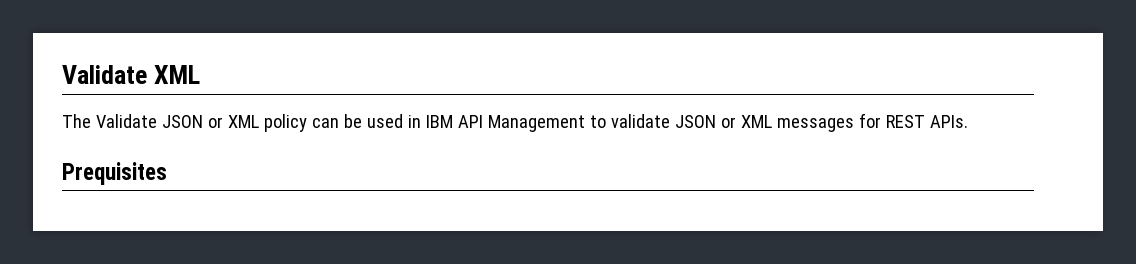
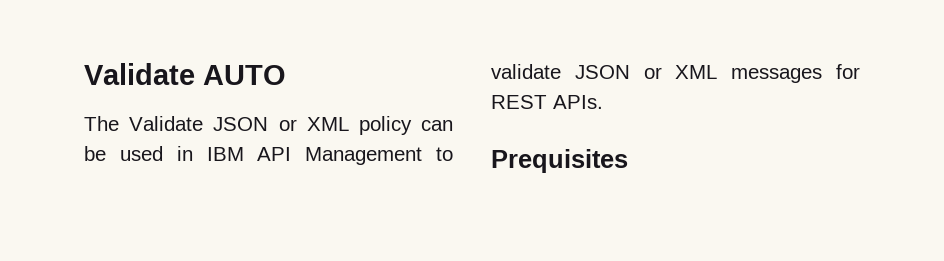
[62,65,201,84] Validate XML -> [84,63,286,85] Validate AUTO

